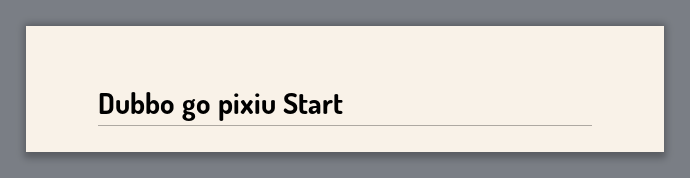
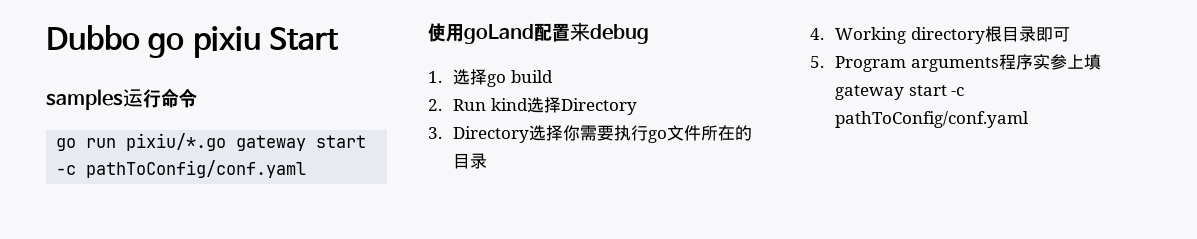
(344, 103) none -> [46,88,197,110] [56,133,367,151] [56,160,307,178] [428,22,649,44] [428,69,553,87] [428,97,637,115] [428,125,753,143] [453,153,488,169] [810,26,1070,44] [810,54,1101,72] [835,85,965,100] [835,111,1030,128] // samples运行命令 // go run pixiu/*.go gateway start -c pathToConfig/conf.yaml // 使用goLand配置来debug // 1.选择go build // 2. Run kind选择Directory // 3. Directory选择你需要执行go文件所在的目录 // 4. Working directory根目录即可 // 5. Program arguments程序实参上填gateway start -c pathToConfig/conf.yaml

